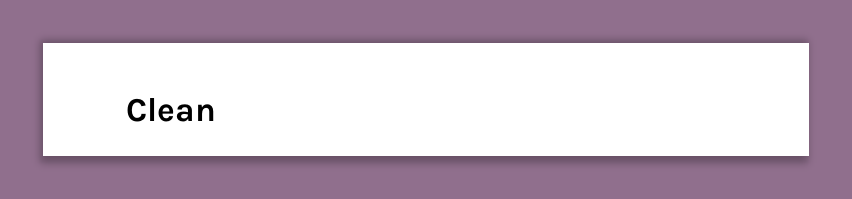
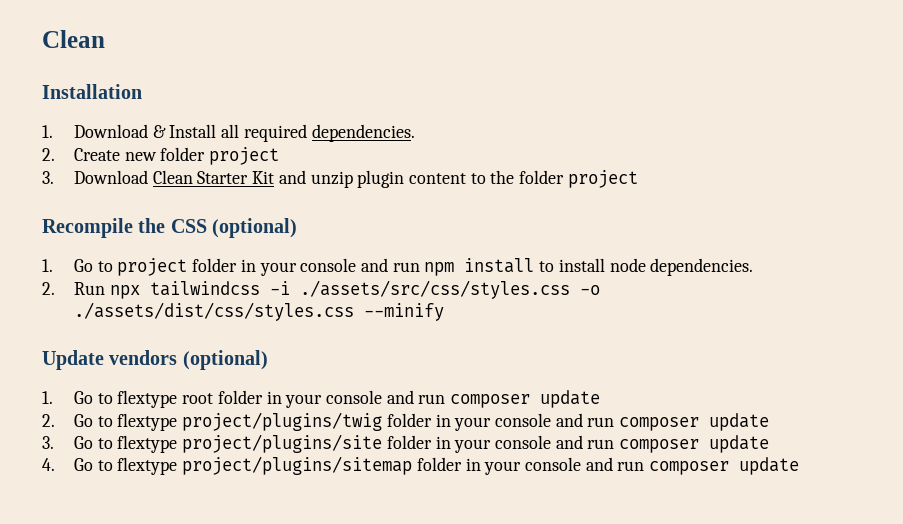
[126,98,216,122] Clean -> [42,30,105,48] [42,84,142,99] [42,124,415,142] [42,147,280,165] [42,170,638,188] [42,218,298,238] [42,258,754,276] [42,280,600,299] [73,302,444,321] [42,350,268,370] [42,390,601,408] [42,412,770,431] [42,434,770,453] [42,456,800,475] Clean // Installation // 1. Download & Install all required dependencies. // 2. Create new folder project // 3. Download Clean Starter Kit and unzip plugin content to the folder project // Recompile the CSS (optional) // 1. Go to project folder in your console and run npm install to install node dependencies. // 2. Run npx tailwindcss -i ./assets/src/css/styles.css -o ./assets/dist/css/styles.css --minify // Update vendors (optional) // 1. Go to flextype root folder in your console and run composer update // 2. Go to flextype project/plugins/twig folder in your console and run composer update // 3. Go to flextype project/plugins/site folder in your console and run composer update // 4. Go to flextype project/plugins/sitemap folder in your console and run composer update

